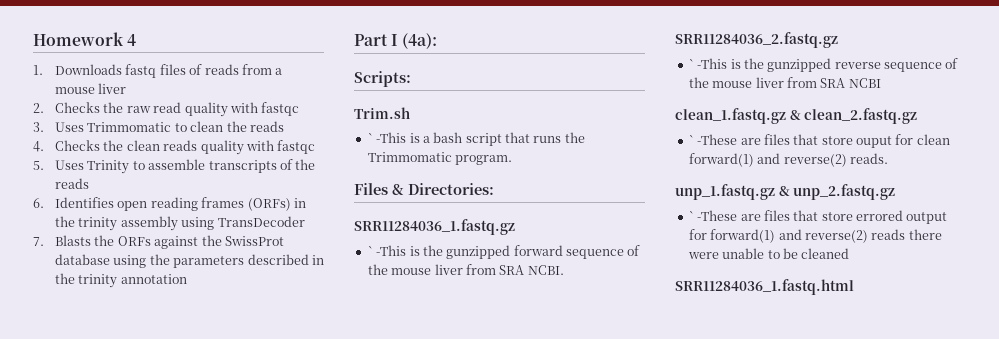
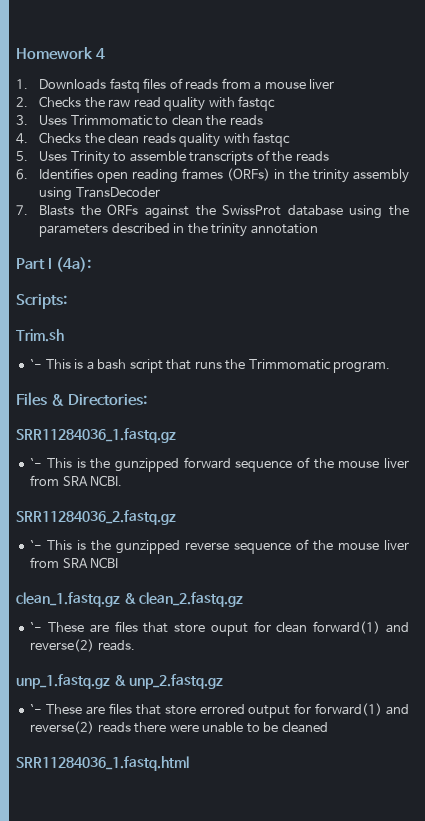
[367,132,407,143] ` -This -> [30,359,71,369] `- This
[367,245,407,256] ` -This -> [30,458,72,468] `- This
[688,58,728,69] ` -This -> [30,540,73,550] `- This
[688,134,738,145] ` -These -> [30,622,85,632] `- These
[688,210,738,221] ` -These -> [30,704,83,714] `- These

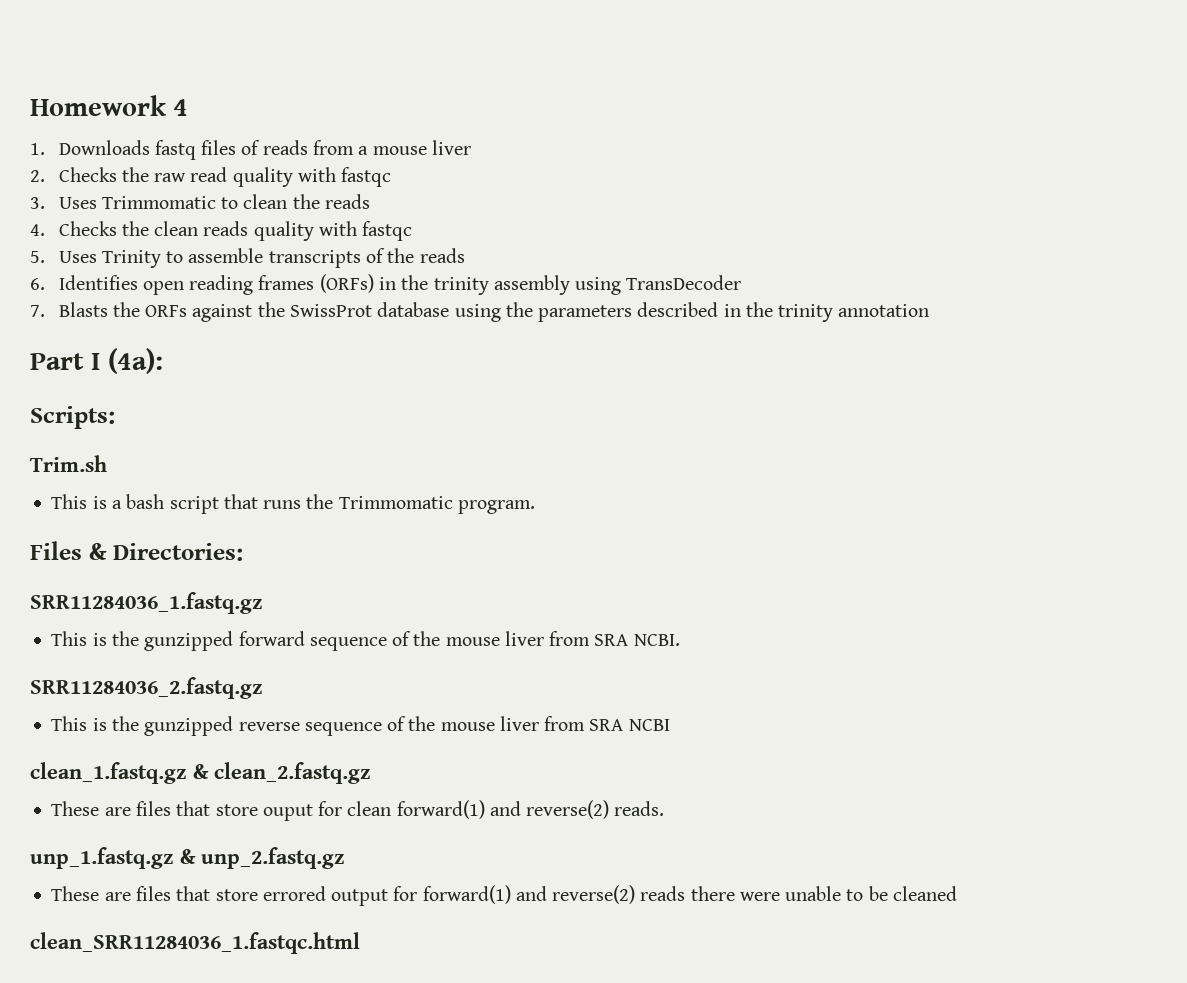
[30,359,43,369] `- -> (107, 463) none
[30,458,43,468] `- -> (263, 603) none
[30,540,43,550] `- -> (263, 688) none
[30,622,43,632] `- -> (371, 773) none
[30,704,43,714] `- -> (345, 858) none
[16,756,189,771] SRR11284036_1.fastq.html -> [30,932,360,954] clean_SRR11284036_1.fastqc.html

